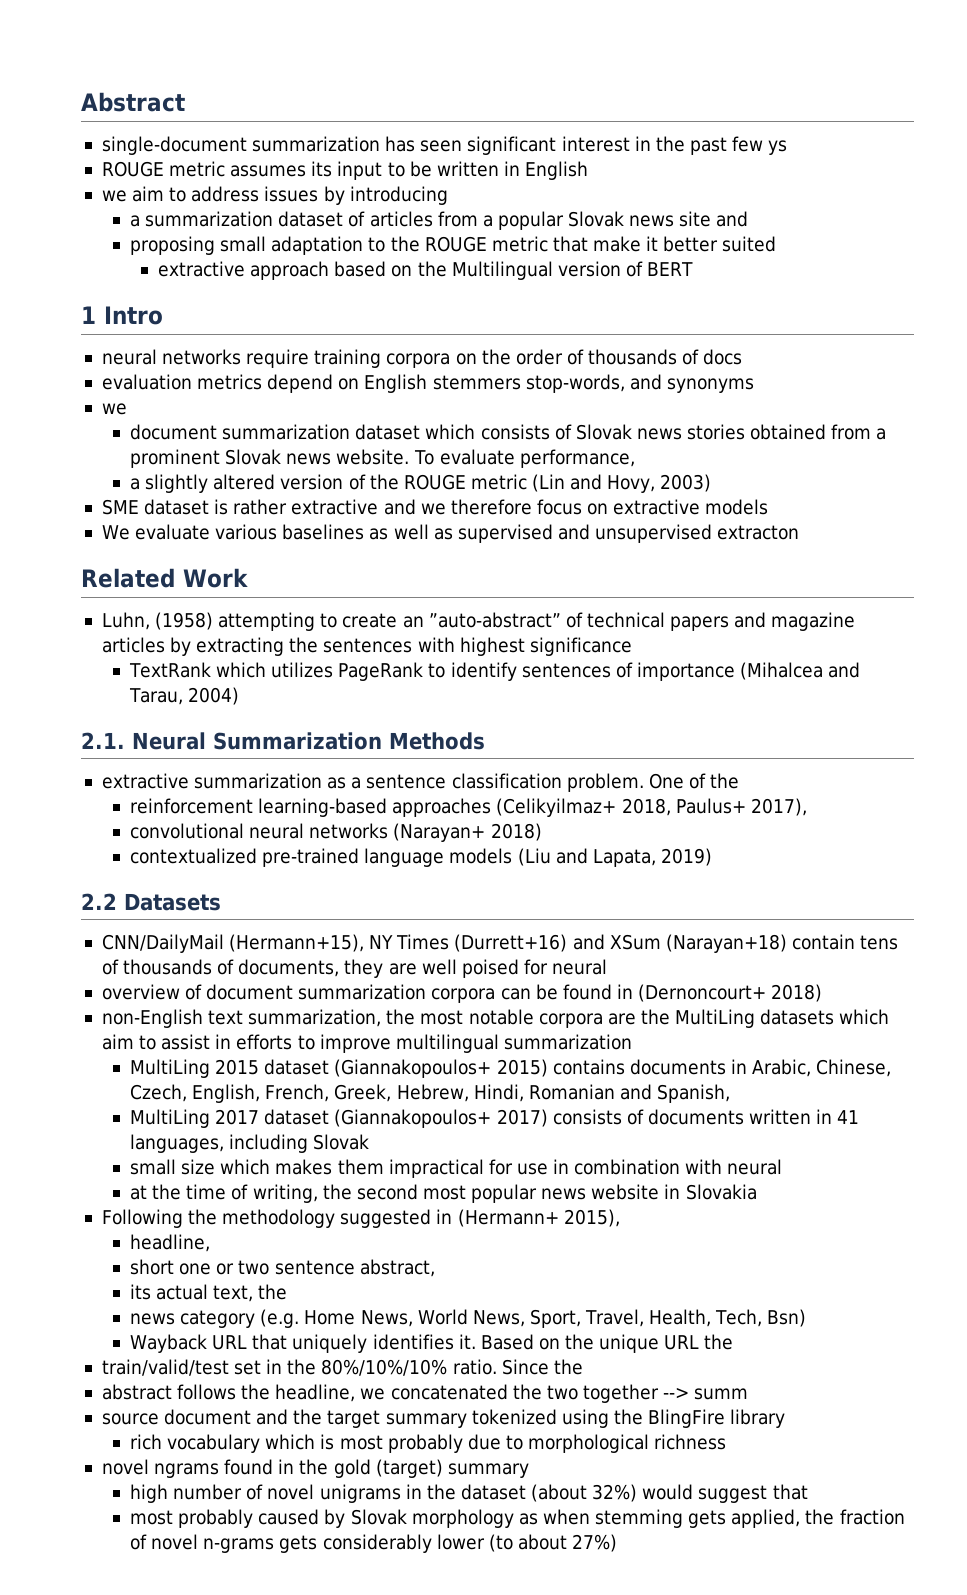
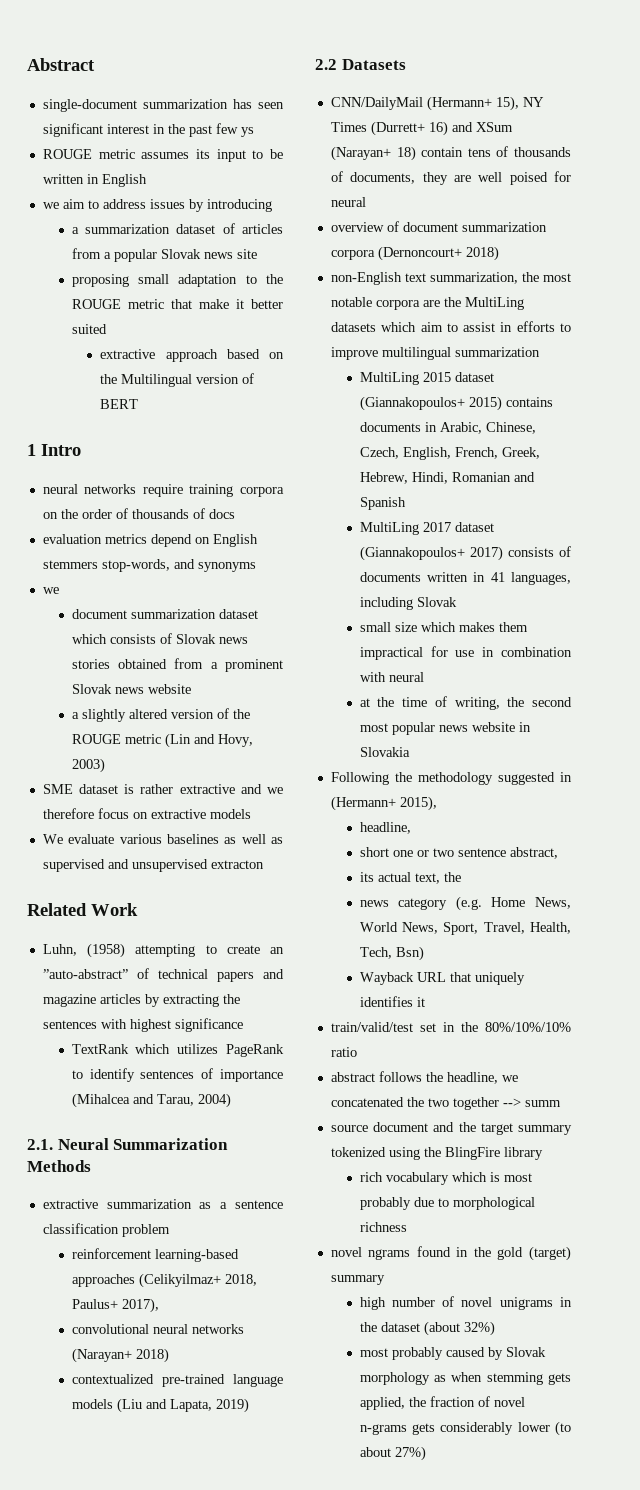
[716,211,749,227] and -> (257, 254) none
[336,449,635,468] website. To evaluate performance, -> [147,684,191,694] website
[566,773,740,792] problem. One of the -> [121,1224,170,1237] problem
[229,934,787,953] (Hermann+15), NY Times (Durrett+16) and XSum (Narayan+18) -> [426,96,544,111] [330,121,513,136] [330,146,416,161] (Hermann+ 15), NY Times (Durrett+ 16) and XSum (Narayan+ 18)
[500,984,633,1000] can be found in -> (375, 255) none
[657,1084,731,1103] Spanish, -> [359,497,406,510] Spanish
[458,1334,734,1353] it. Based on the unique URL the -> [416,997,425,1007] it
[452,1359,583,1375] ratio. Since the -> [330,1047,357,1057] ratio
[642,1484,808,1503] would suggest that -> (495, 1328) none

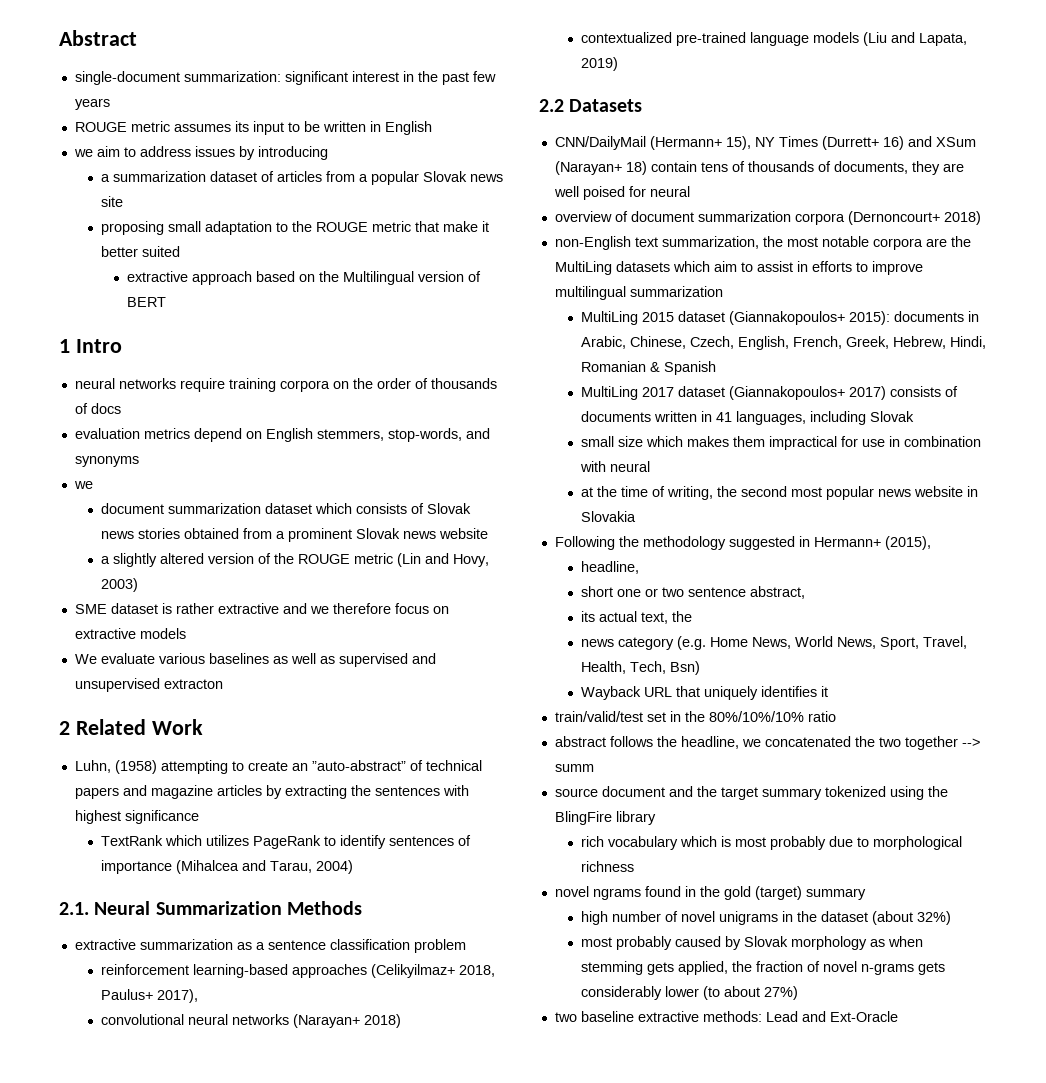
[142,99,284,109] summarization has seen -> [183,71,281,82] summarization:
[240,127,254,137] ys -> [74,98,110,110] years
[42,560,98,569] stemmers -> [316,429,384,441] stemmers,
(264, 864) none -> [59,721,70,735] 2
[468,396,553,411] 2015) contains -> [849,311,891,325] 2015):
[513,472,535,482] and -> [650,362,661,372] &
[330,796,437,811] (Hermann+ 2015), -> [813,536,931,550] Hermann+ (2015),
(426, 1453) none -> [554,1011,898,1022] // two baseline extractive methods: Lead and Ext-Oracle

